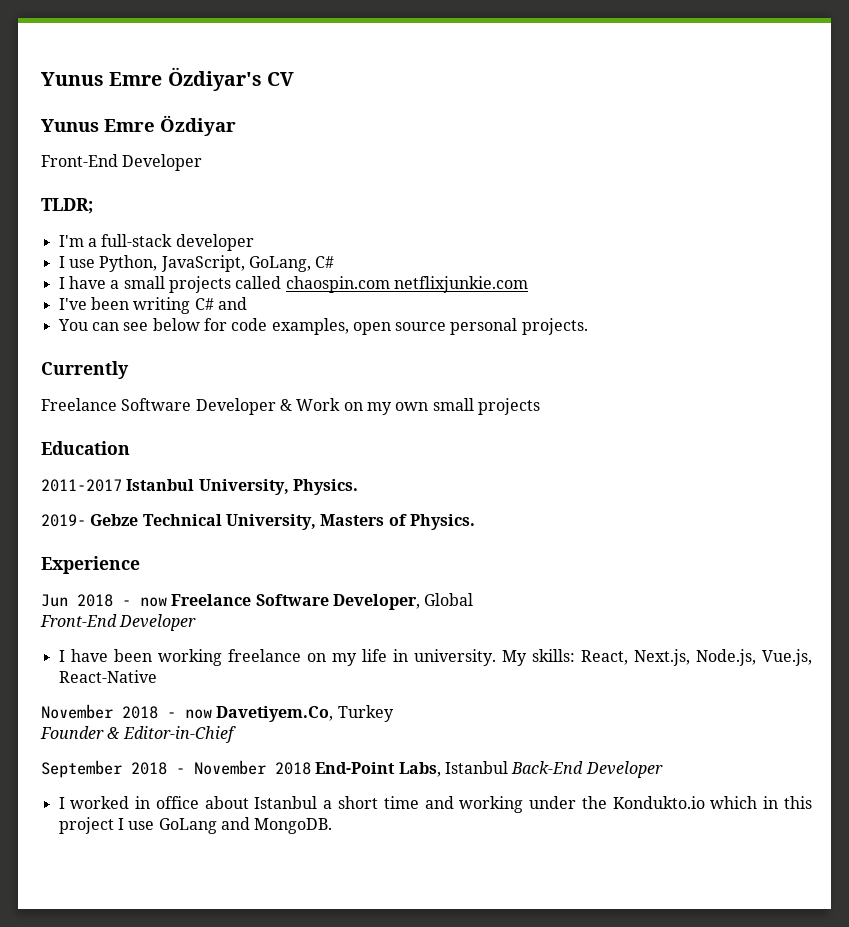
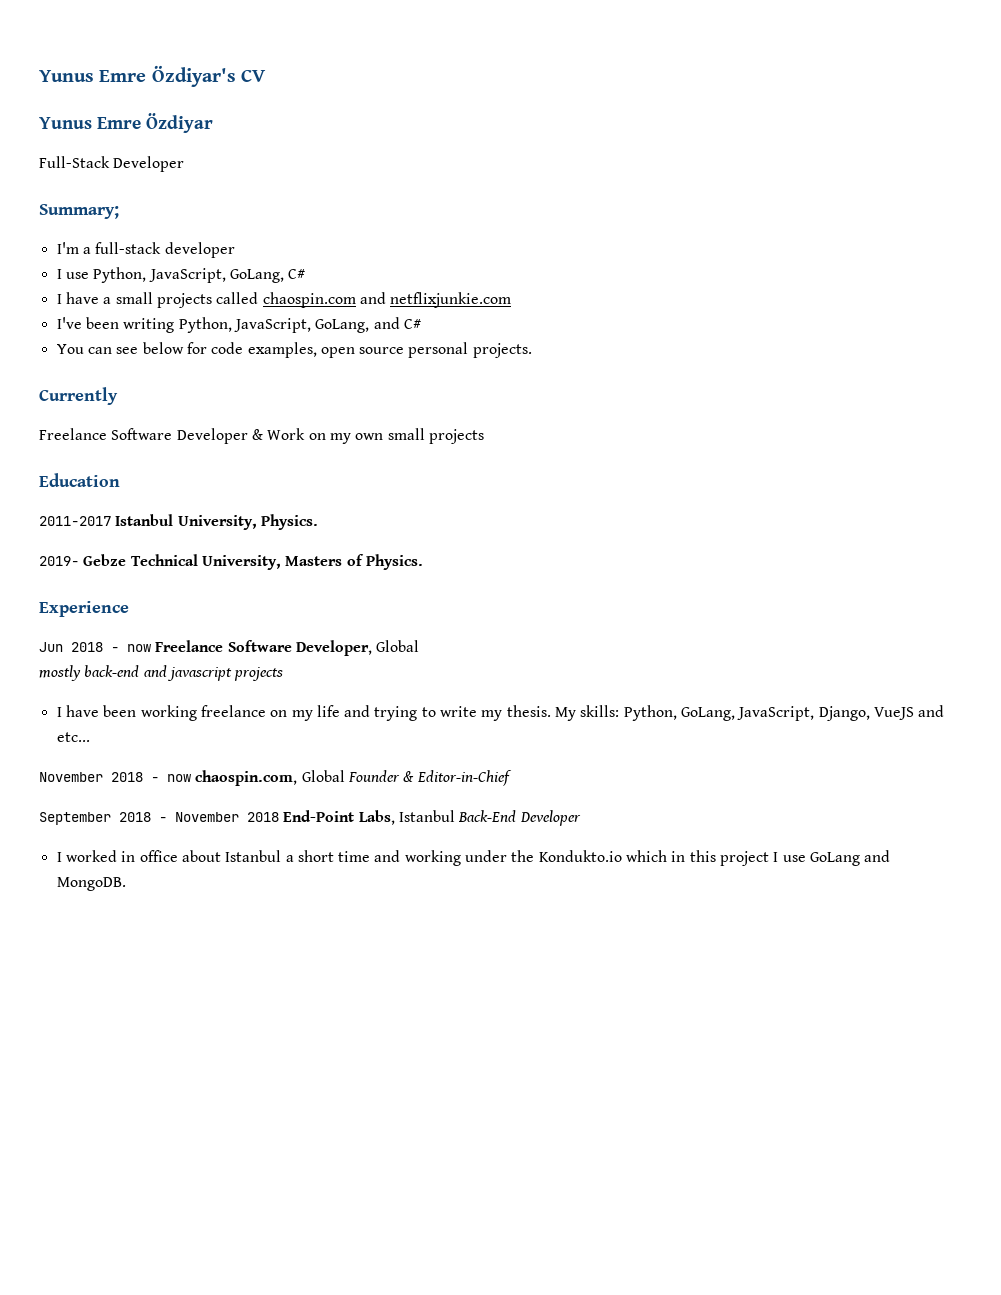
[41,154,203,171] [41,198,93,214] Front-End Developer // TLDR; -> [39,156,185,172] [39,204,119,219] Full-Stack Developer // Summary;
(390, 284) none -> [359,292,386,304] and
[194,297,247,310] C# and -> [178,317,421,333] Python, JavaScript, GoLang, and C#
[40,614,197,631] Front-End Developer -> [39,665,284,681] mostly back-end and javascript projects
[392,649,812,666] [58,670,157,683] in university. My skills: React, Next.js, Node.js, Vue.js, React-Native -> [344,705,945,721] [56,732,90,742] and trying to write my thesis. My skills: Python, GoLang, JavaScript, Django, VueJS and etc...
[216,705,394,722] Davetiyem.Co, Turkey // -> [195,770,345,786] chaospin.com, Global

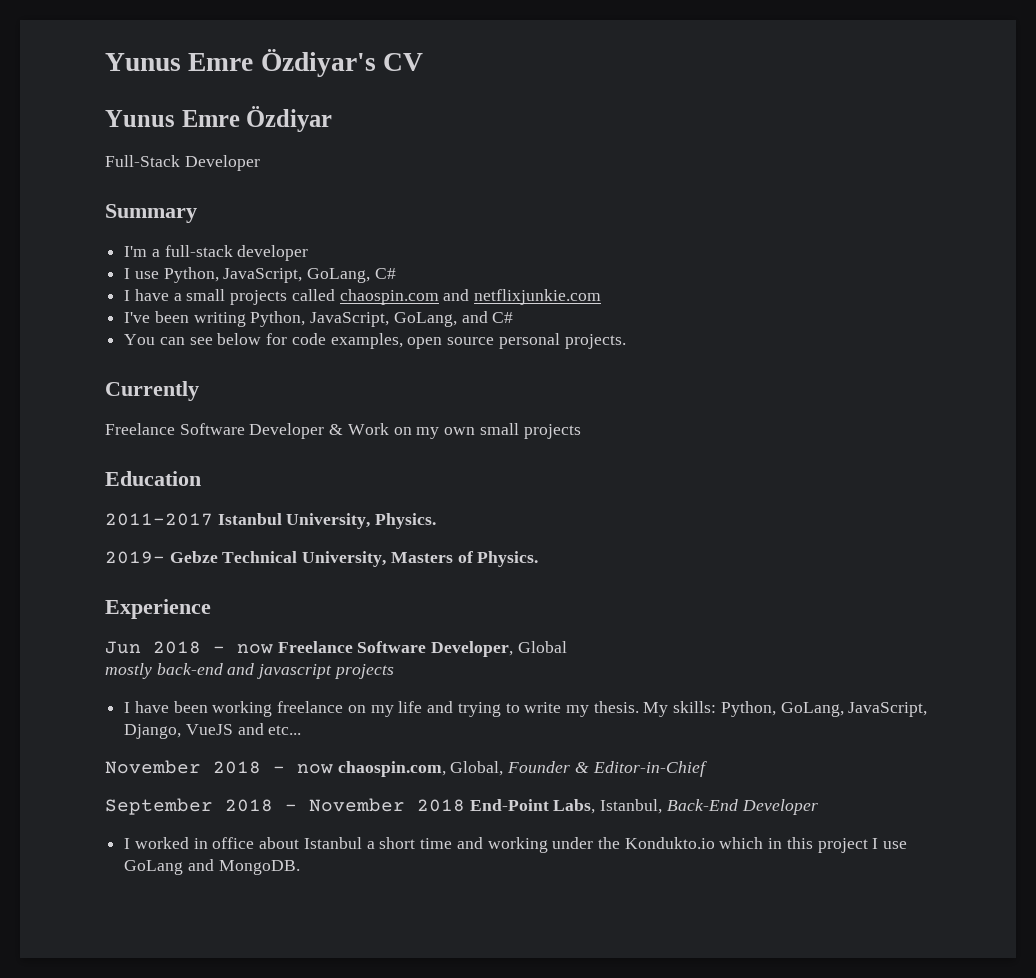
[39,204,119,219] Summary; -> [105,204,197,223] Summary
[301,770,345,782] Global -> [450,761,504,776] Global,
[398,810,455,822] Istanbul -> [600,799,663,814] Istanbul,

